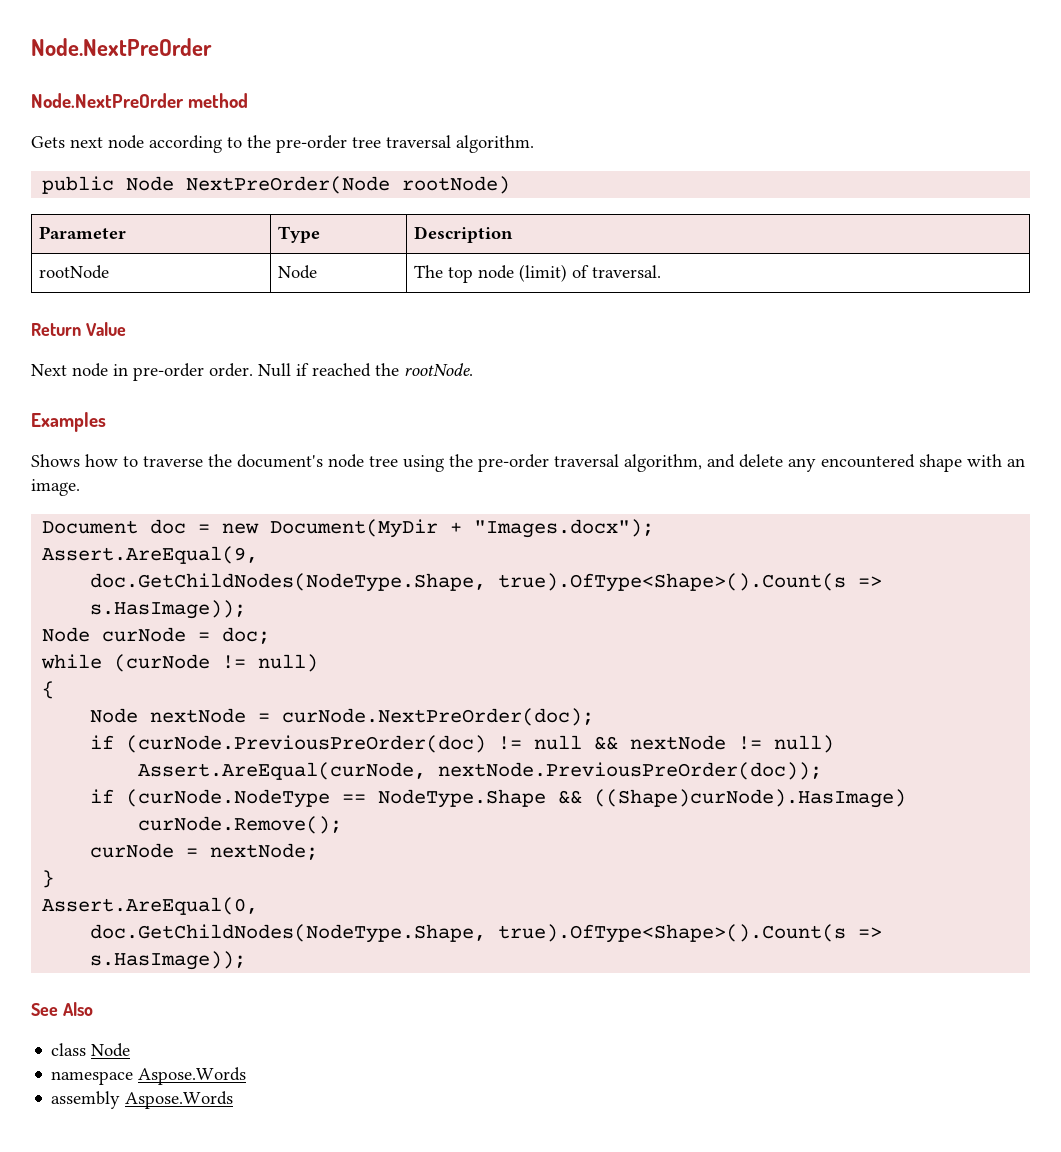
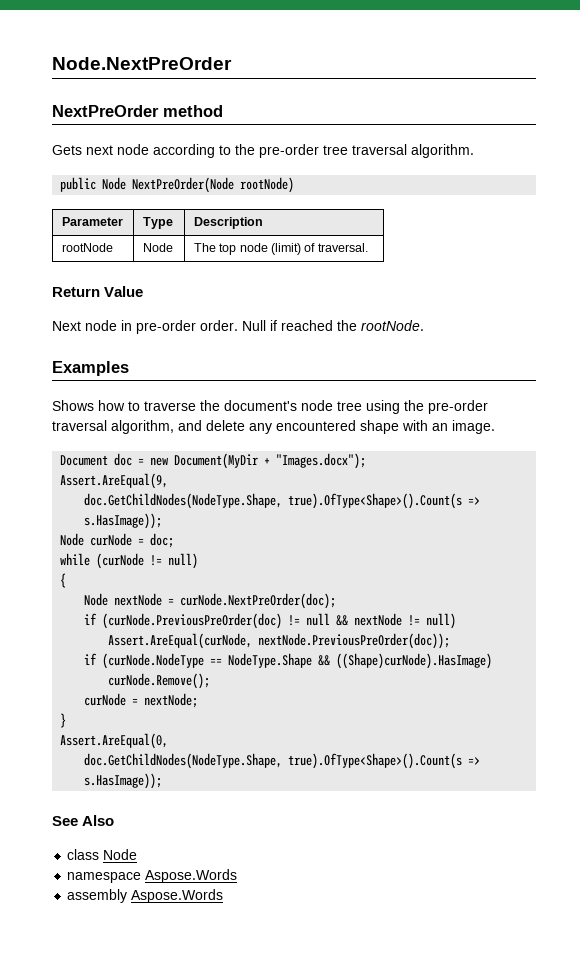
[31,93,184,108] Node.NextPreOrder -> [52,105,159,117] NextPreOrder

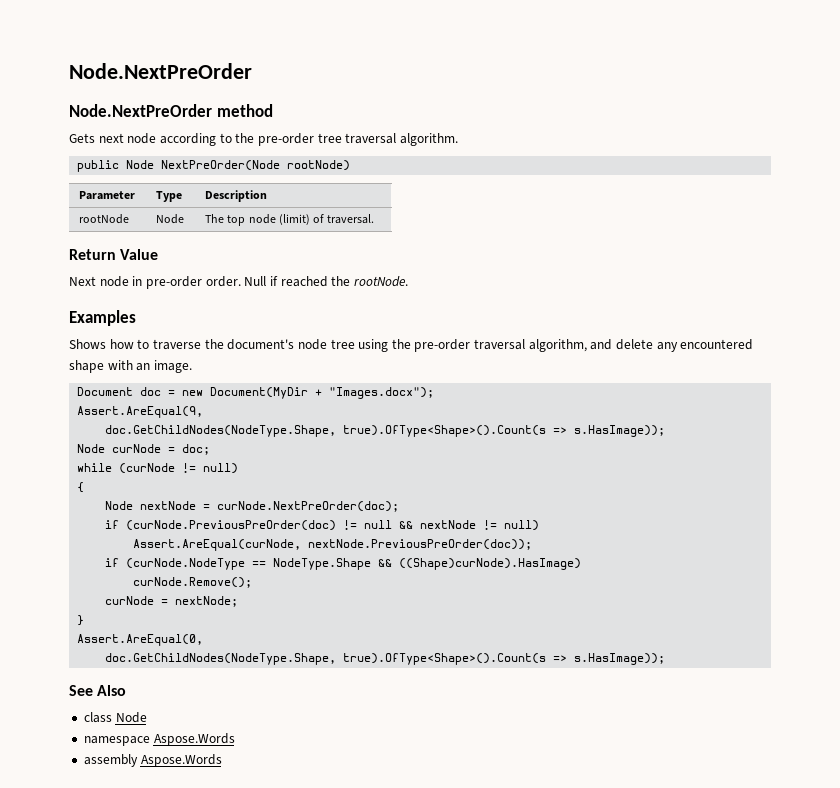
[52,105,159,117] NextPreOrder -> [69,104,212,117] Node.NextPreOrder

